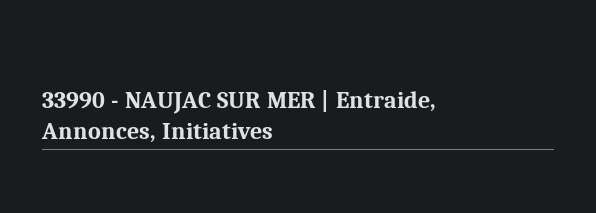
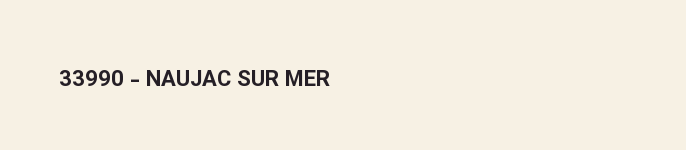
[321,90,436,112] [41,123,274,143] | Entraide, Annonces, Initiatives -> (330, 78) none

